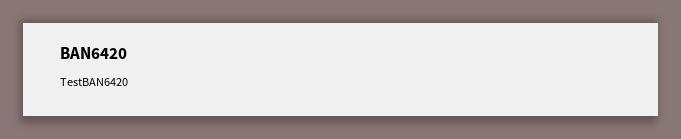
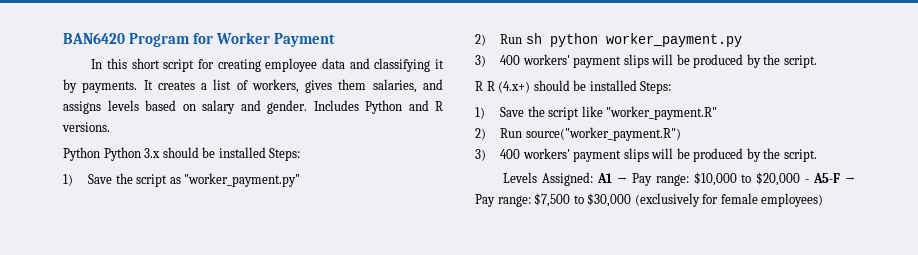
[60,78,128,86] // TestBAN6420 -> [129,32,336,47] [91,58,445,72] [63,79,443,93] [63,100,443,114] [62,122,110,132] [63,147,301,161] [63,173,301,187] [475,33,742,47] [475,54,817,68] [475,80,672,94] [475,106,718,120] [475,127,681,141] [475,148,817,162] [503,172,855,186] [475,193,824,207] Program for Worker Payment // In this short script for creating employee data and classifying it by payments. It creates a list of workers, gives them salaries, and assigns levels based on salary and gender. Includes Python and R versions. // Python Python 3.x should be installed Steps: // 1) Save the script as "worker_payment.py" // 2) Run sh python worker_payment.py // 3) 400 workers' payment slips will be produced by the script. // R R (4.x+) should be installed Steps: // 1) Save the script like "worker_payment.R" // 2) Run source("worker_payment.R") // 3) 400 workers' payment slips will be produced by the script. // Levels Assigned: A1 → Pay range: $10,000 to $20,000 - A5-F → Pay range: $7,500 to $30,000 (exclusively for female employees)

